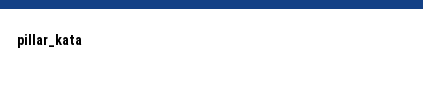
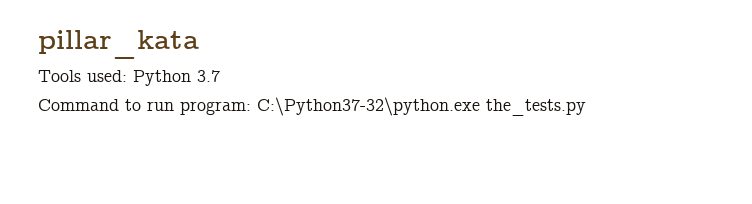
(82, 41) none -> [38,70,220,86] [38,97,586,116] // Tools used: Python 3.7 // Command to run program: C:\Python37-32\python.exe the_tests.py

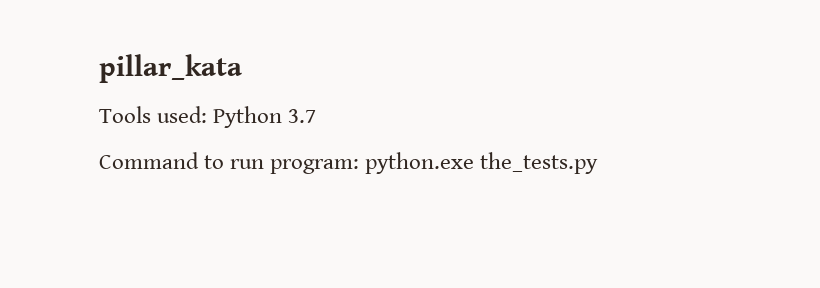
[257,97,480,116] C:\Python37-32\python.exe -> [365,152,475,174] python.exe

